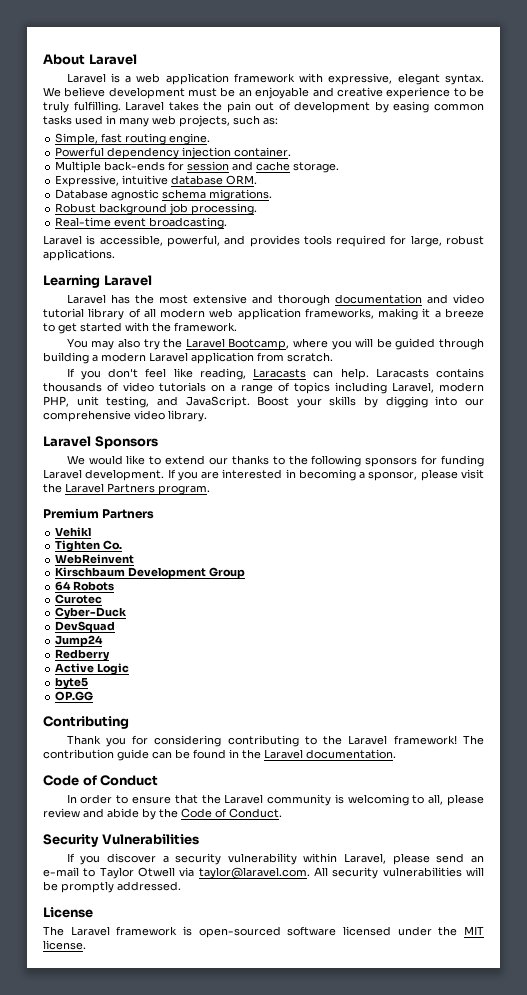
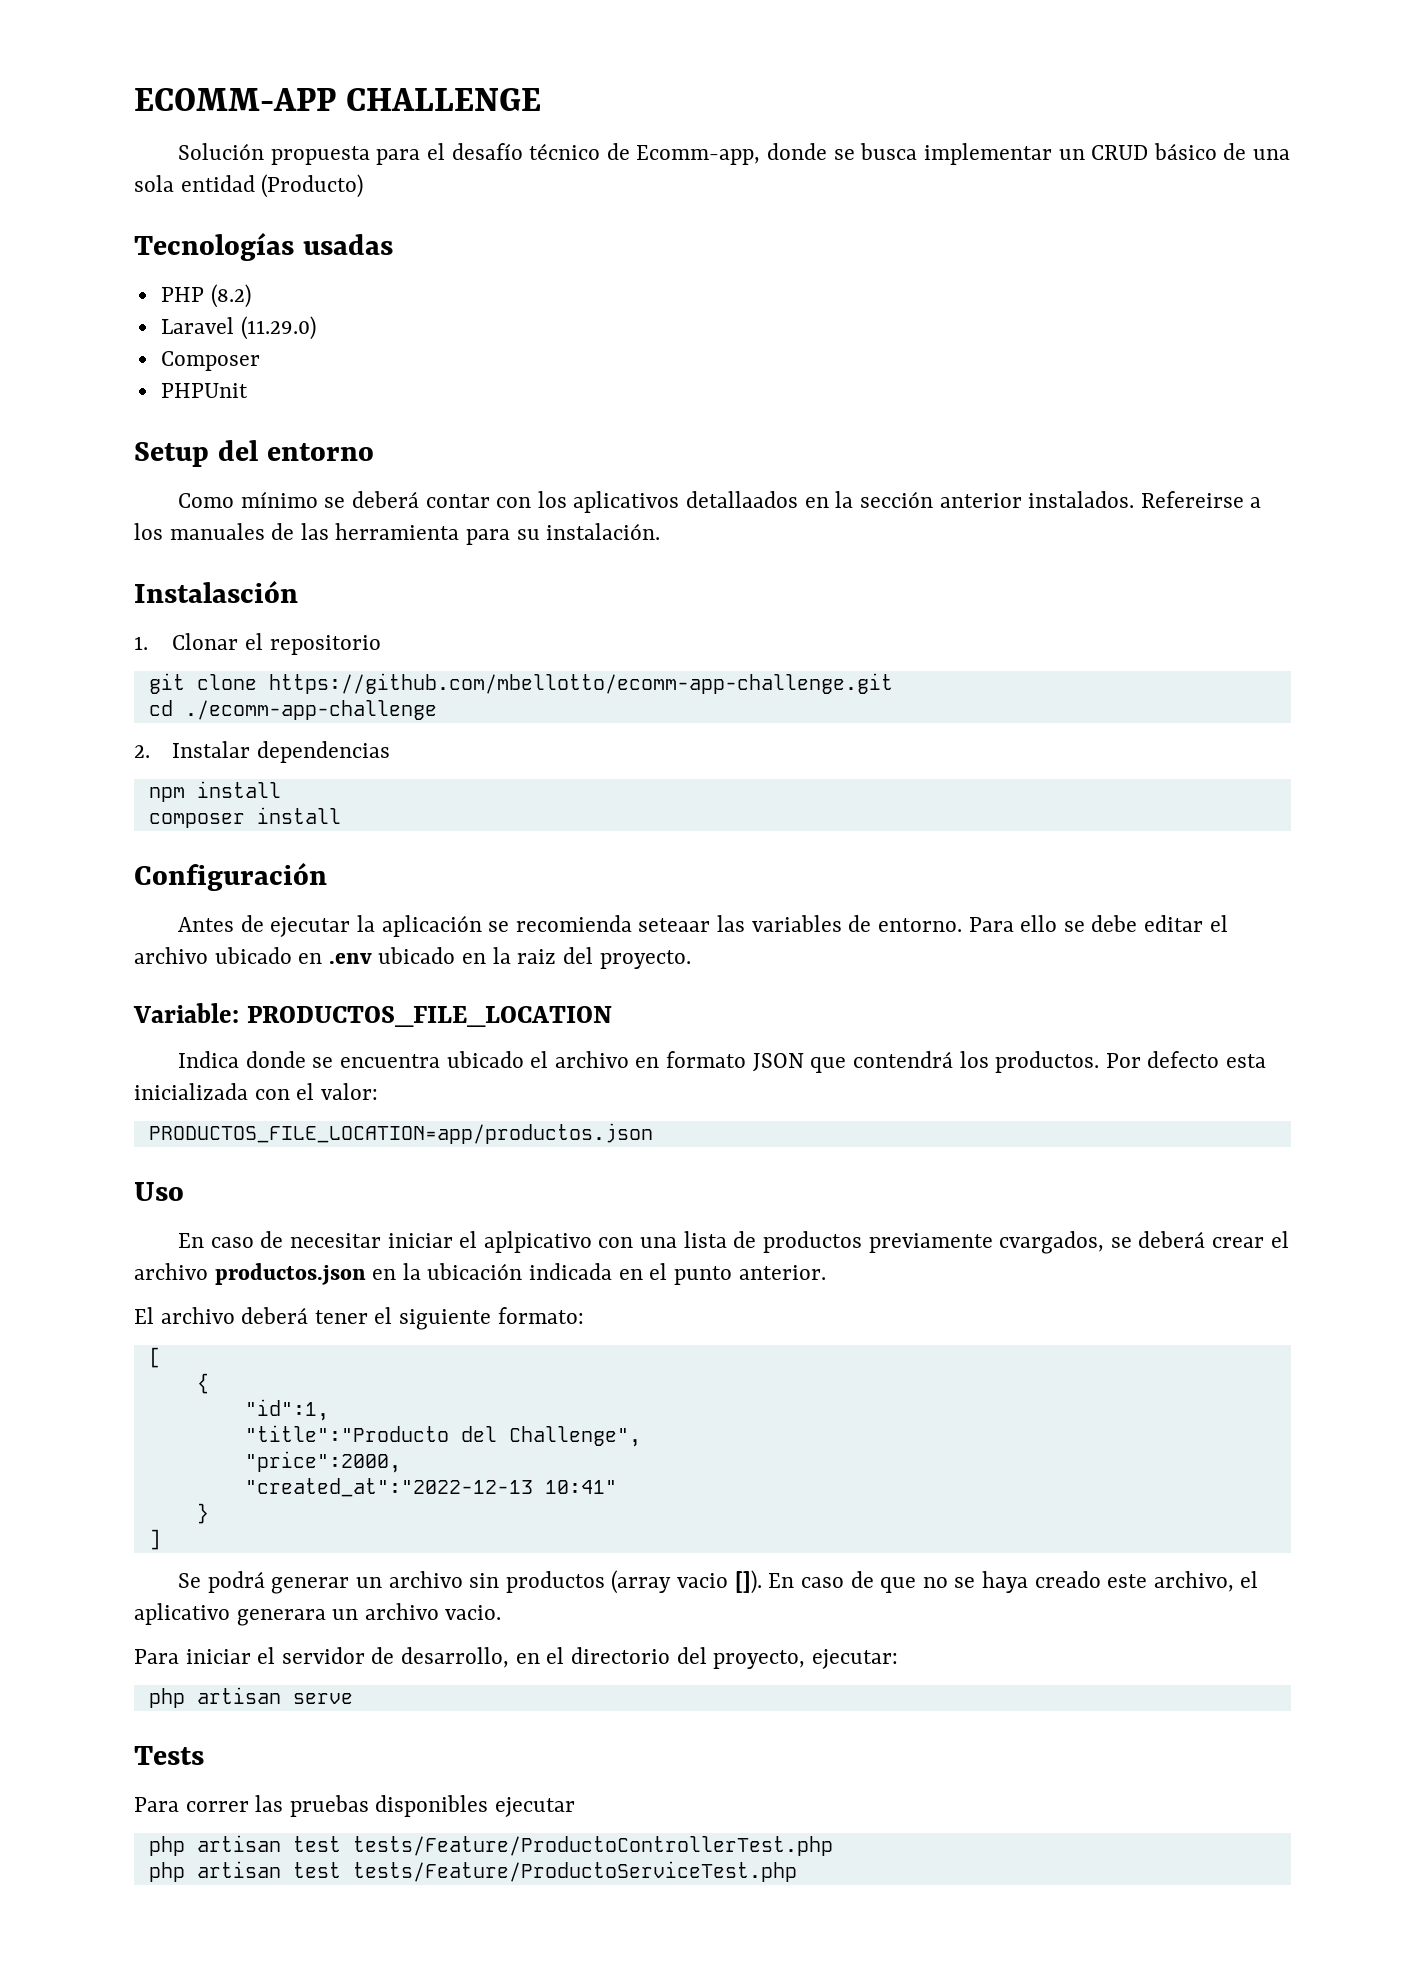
[43,54,137,65] [66,73,485,85] [43,87,485,99] [43,101,484,113] [43,115,278,127] [55,133,211,145] [55,147,292,159] [55,161,340,173] [55,175,258,187] [55,189,273,201] [55,203,258,215] [55,217,228,229] [43,235,485,247] [43,249,115,261] [43,275,152,288] [66,294,485,306] [43,308,484,320] [43,322,237,334] [66,338,485,350] [43,352,333,364] [66,368,484,380] [43,382,484,394] [43,396,484,408] [43,410,207,422] [43,436,158,449] [66,455,484,467] [43,469,484,481] [43,483,210,495] [43,508,155,519] [55,527,92,537] [55,540,123,552] [55,554,135,564] [55,567,246,579] [55,581,115,591] [55,594,103,604] [55,607,128,619] [55,621,116,633] [55,635,104,647] [55,649,111,661] [55,663,130,675] [55,677,89,689] [55,691,94,701] [43,716,129,729] [66,735,485,747] [43,749,396,761] [43,775,159,786] [66,794,484,806] [43,808,282,820] [43,834,199,847] [66,853,485,865] [43,867,484,879] [43,881,181,893] [43,907,93,918] [43,926,484,938] [43,940,86,950] About Laravel // Laravel is a web application framework with expressive, elegant syntax. We believe development must be an enjoyable and creative experience to be truly fulfilling. Laravel takes the pain out of development by easing common tasks used in many web projects, such as: // Simple, fast routing engine. // Powerful dependency injection container. // Multiple back-ends for session and cache storage. // Expressive, intuitive database ORM. // Database agnostic schema migrations. // Robust background job processing. // Real-time event broadcasting. // Laravel is accessible, powerful, and provides tools required for large, robust applications. // Learning Laravel // Laravel has the most extensive and thorough documentation and video tutorial library of all modern web application frameworks, making it a breeze to get started with the framework. // You may also try the Laravel Bootcamp, where you will be guided through building a modern Laravel application from scratch. // If you don't feel like reading, Laracasts can help. Laracasts contains thousands of video tutorials on a range of topics including Laravel, modern PHP, unit testing, and JavaScript. Boost your skills by digging into our comprehensive video library. // Laravel Sponsors // We would like to extend our thanks to the following sponsors for funding Laravel development. If you are interested in becoming a sponsor, please visit the Laravel Partners program. // Premium Partners // Vehikl // Tighten Co. // WebReinvent // Kirschbaum Development Group // 64 Robots // Curotec // Cyber-Duck // DevSquad // Jump24 // Redberry // Active Logic // byte5 // OP.GG // Contributing // Thank you for considering contributing to the Laravel framework! The contribution guide can be found in the Laravel documentation. // Code of Conduct // In order to ensure that the Laravel community is welcoming to all, please review and abide by the Code of Conduct. // Security Vulnerabilities // If you discover a security vulnerability within Laravel, please send an e-mail to Taylor Otwell via taylor@laravel.com. All security vulnerabilities will be promptly addressed. // License // The Laravel framework is open-sourced software licensed under the MIT license. -> [134,88,542,111] [178,143,1290,165] [134,174,364,198] [134,232,393,261] [160,284,251,308] [160,316,316,340] [160,351,260,371] [160,383,248,398] [134,440,374,467] [178,491,1262,513] [134,523,661,545] [134,580,298,603] [134,633,381,655] [148,673,893,694] [148,700,437,720] [134,741,390,763] [148,781,281,802] [148,807,341,828] [134,862,327,891] [178,915,1228,937] [134,947,691,969] [133,1003,612,1027] [178,1051,1266,1073] [134,1083,378,1100] [148,1123,653,1144] [134,1182,184,1201] [178,1231,1289,1254] [134,1263,826,1285] [134,1307,584,1330] [148,1347,161,1368] [196,1373,209,1394] [244,1399,329,1421] [244,1425,641,1447] [244,1451,401,1473] [244,1478,617,1497] [196,1503,209,1524] [148,1529,161,1550] [178,1570,1259,1594] [134,1603,502,1626] [134,1647,898,1669] [148,1687,353,1708] [134,1746,204,1765] [134,1795,576,1817] [148,1835,833,1856] [148,1861,797,1882] ECOMM-APP CHALLENGE // Solución propuesta para el desafío técnico de Ecomm-app, donde se busca implementar un CRUD básico de una sola entidad (Producto) // Tecnologías usadas // PHP (8.2) // Laravel (11.29.0) // Composer // PHPUnit // Setup del entorno // Como mínimo se deberá contar con los aplicativos detallaados en la sección anterior instalados. Refereirse a los manuales de las herramienta para su instalación. // Instalasción // 1. Clonar el repositorio // git clone https://github.com/mbellotto/ecomm-app-challenge.git // cd ./ecomm-app-challenge // 2. Instalar dependencias // npm install // composer install // Configuración // Antes de ejecutar la aplicación se recomienda seteaar las variables de entorno. Para ello se debe editar el archivo ubicado en .env ubicado en la raiz del proyecto. // Variable: PRODUCTOS_FILE_LOCATION // Indica donde se encuentra ubicado el archivo en formato JSON que contendrá los productos. Por defecto esta inicializada con el valor: // PRODUCTOS_FILE_LOCATION=app/productos.json // Uso // En caso de necesitar iniciar el aplpicativo con una lista de productos previamente cvargados, se deberá crear el archivo productos.json en la ubicación indicada en el punto anterior. // El archivo deberá tener el siguiente formato: // [ // { // "id":1, // "title":"Producto del Challenge", // "price":2000, // "created_at":"2022-12-13 10:41" // } // ] // Se podrá generar un archivo sin productos (array vacio []). En caso de que no se haya creado este archivo, el aplicativo generara un archivo vacio. // Para iniciar el servidor de desarrollo, en el directorio del proyecto, ejecutar: // php artisan serve // Tests // Para correr las pruebas disponibles ejecutar // php artisan test tests/Feature/ProductoControllerTest.php // php artisan test tests/Feature/ProductoServiceTest.php

